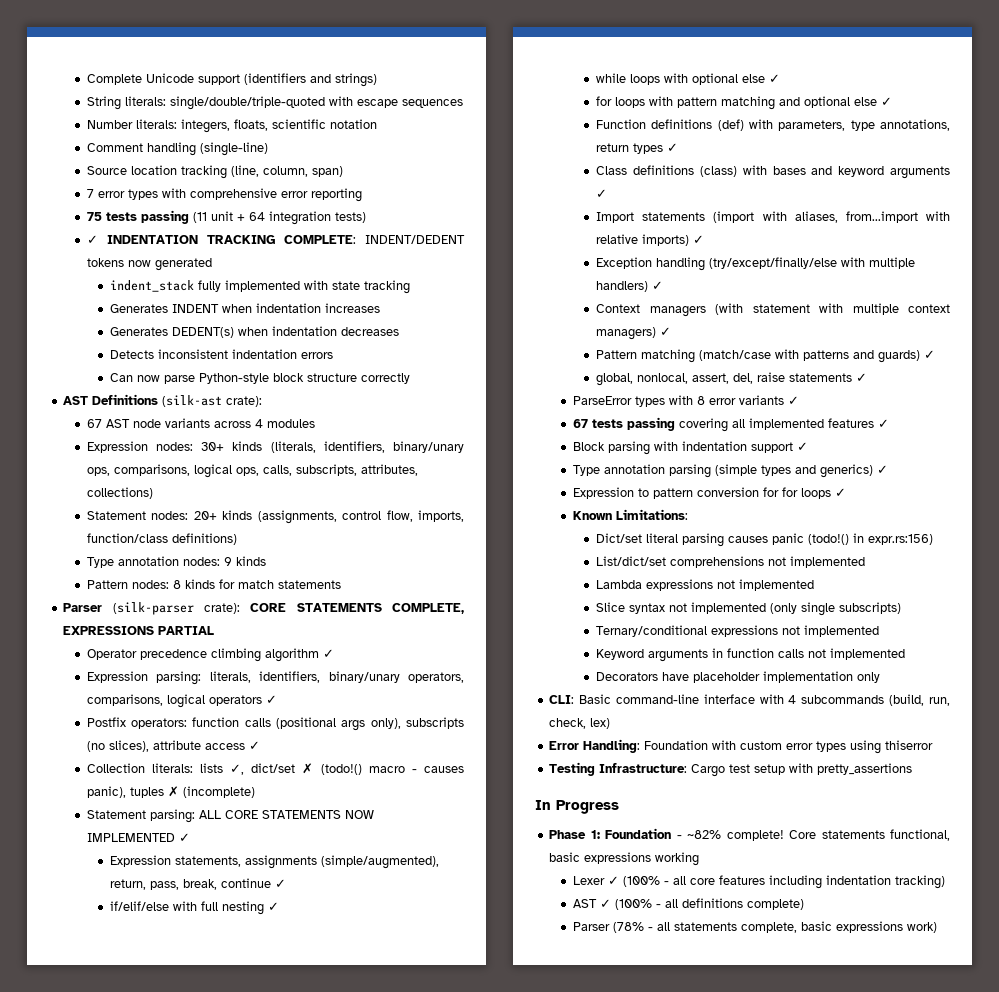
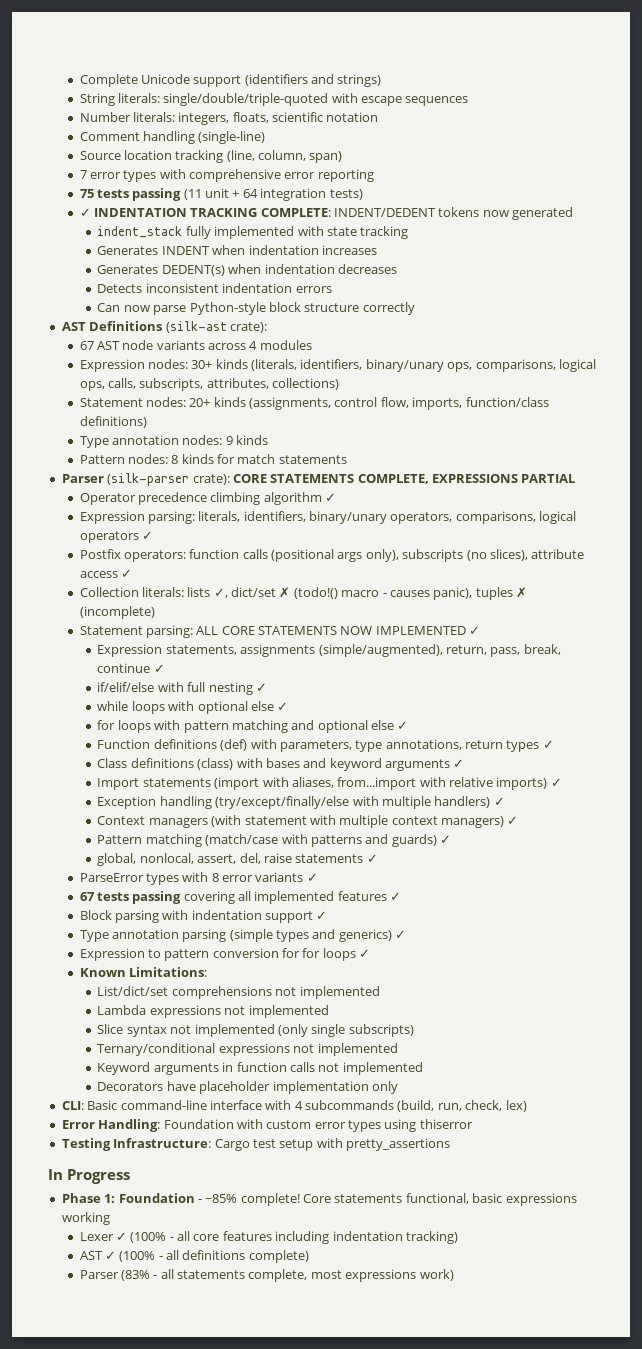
[596,533,934,547] // Dict/set literal parsing causes panic (todo!() in expr.rs:156) -> (207, 972) none
[687,830,722,839] ~82% -> [205,1194,238,1203] ~85%
[612,922,644,933] (78% -> [120,1270,150,1281] (83%
[800,921,832,931] basic -> [310,1270,342,1279] most

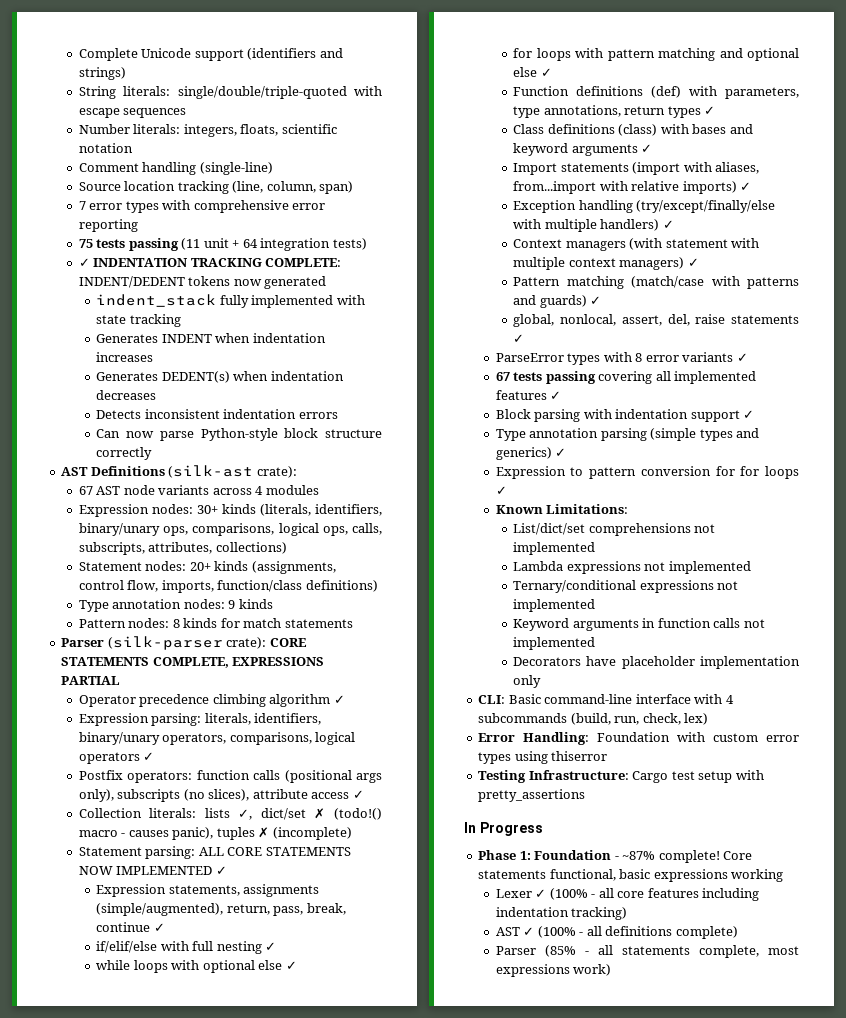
[97,1024,414,1037] // Slice syntax not implemented (only single subscripts) -> (751, 567) none
[205,1194,238,1203] ~85% -> [622,851,656,860] ~87%
[120,1270,150,1281] (83% -> [544,945,576,957] (85%

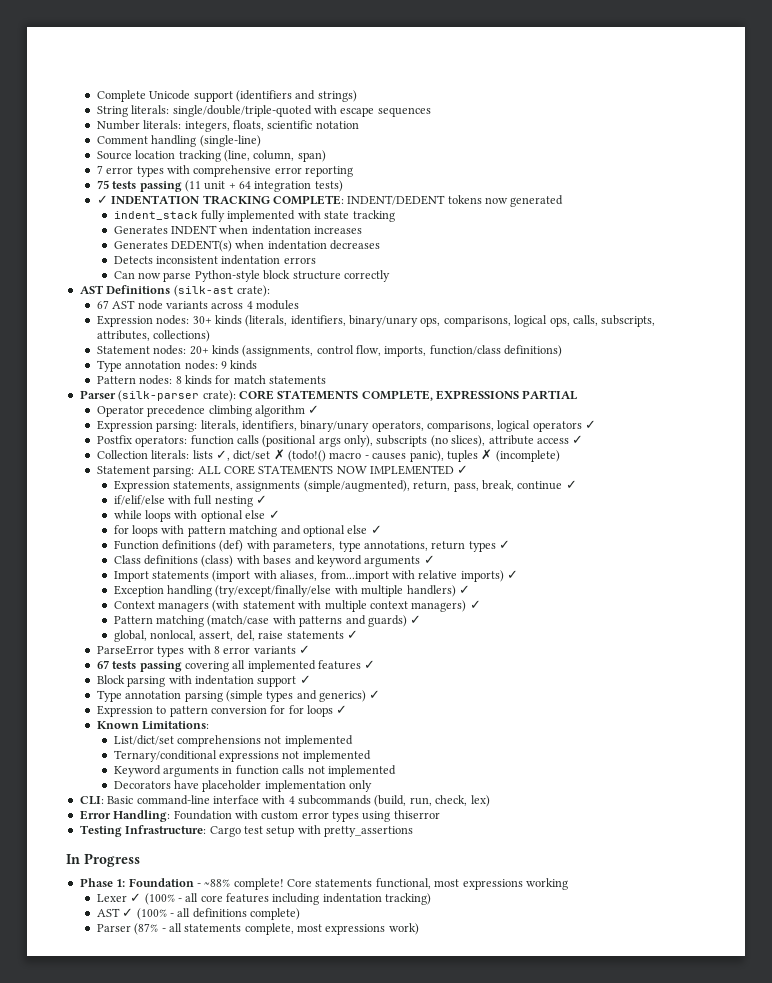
[513,561,751,574] // Lambda expressions not implemented -> (353, 741) none
[622,851,656,860] ~87% -> [204,879,231,887] ~88%
[619,869,651,879] basic -> [434,879,460,887] most
[544,945,576,957] (85% -> [134,923,159,935] (87%

